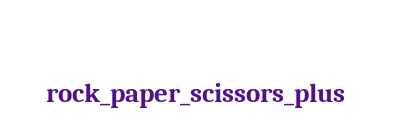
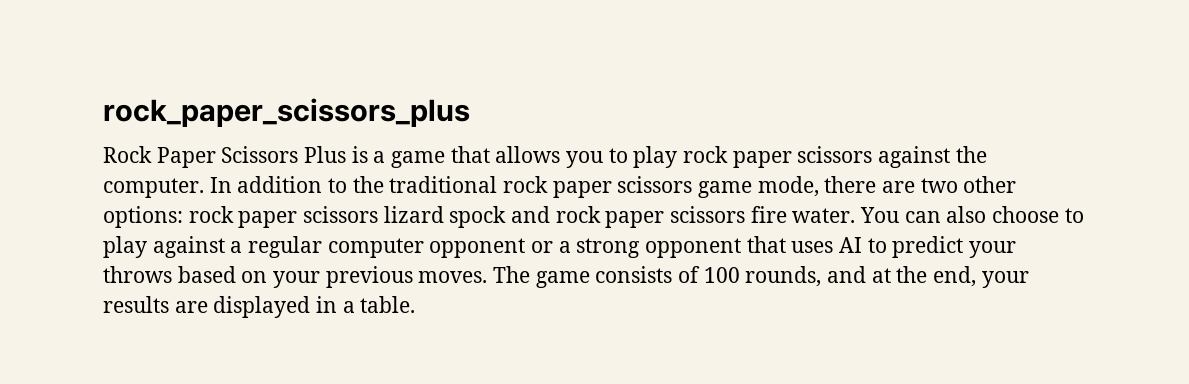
(345, 95) none -> [103,146,987,168] [103,176,1017,198] [103,206,1084,228] [103,236,1017,258] [103,266,1029,288] [103,296,416,318] // Rock Paper Scissors Plus is a game that allows you to play rock paper scissors against the computer. In addition to the traditional rock paper scissors game mode, there are two other options: rock paper scissors lizard spock and rock paper scissors fire water. You can also choose to play against a regular computer opponent or a strong opponent that uses AI to predict your throws based on your previous moves. The game consists of 100 rounds, and at the end, your results are displayed in a table.

